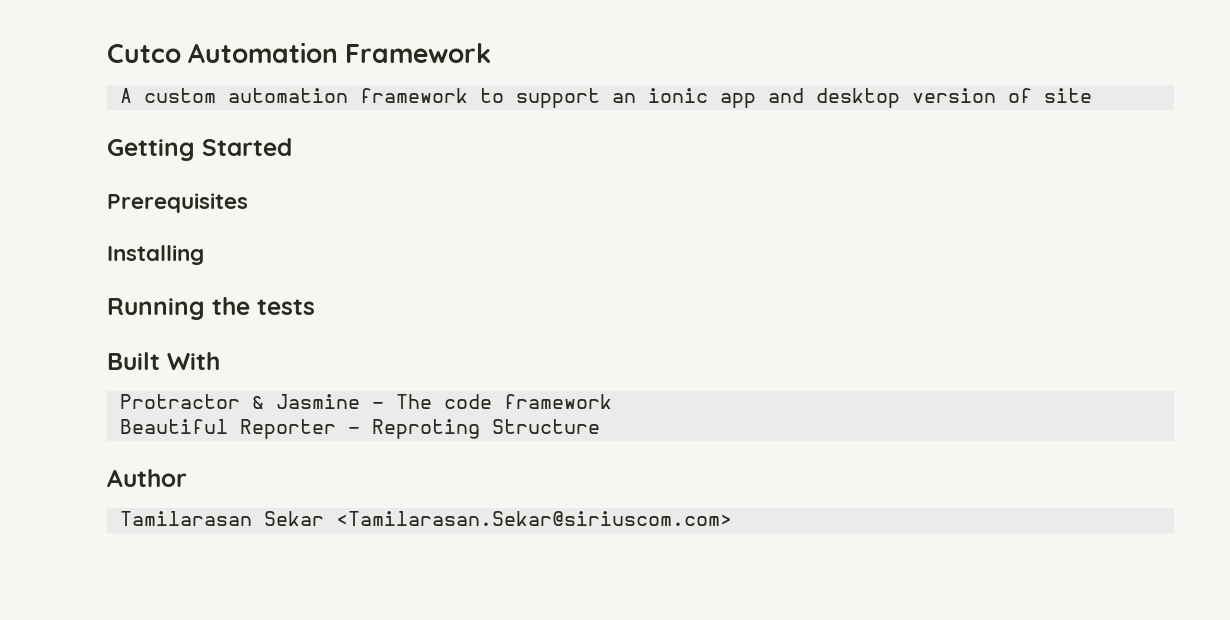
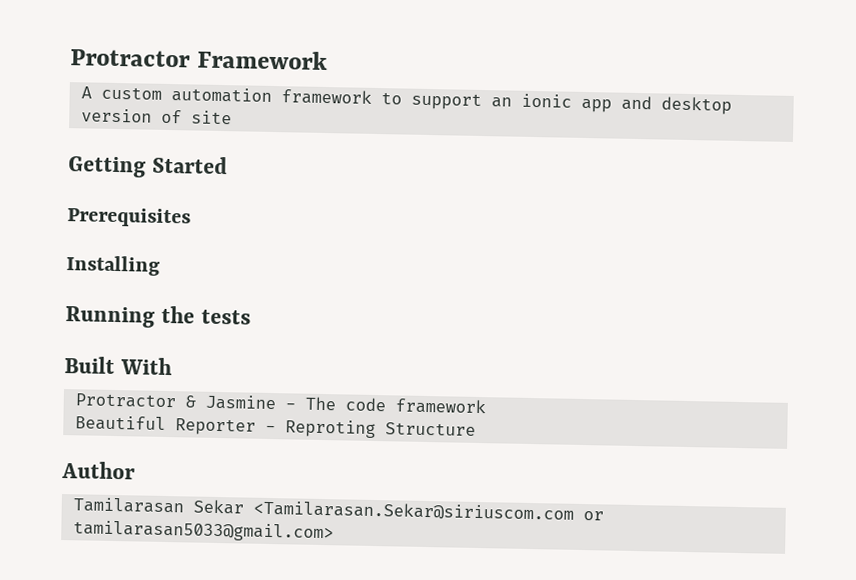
[107,42,339,63] Cutco Automation -> [70,49,191,68] Protractor
[335,511,732,526] <Tamilarasan.Sekar@siriuscom.com> -> [253,500,604,522] [73,520,334,543] <Tamilarasan.Sekar@siriuscom.com or tamilarasan5033@gmail.com>

